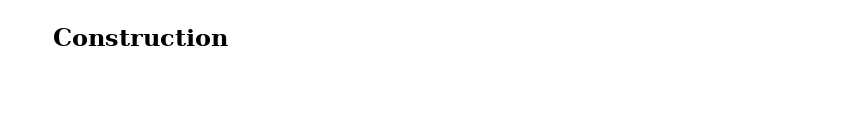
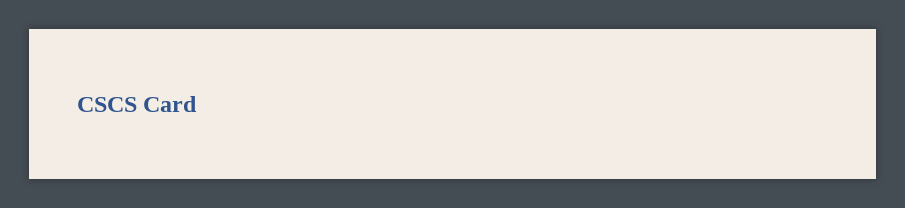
[53,28,228,46] Construction -> [77,96,198,112] CSCS Card

